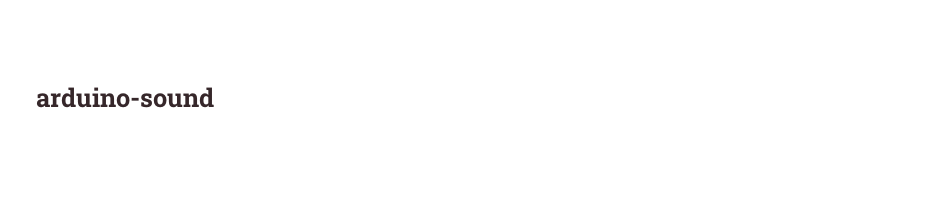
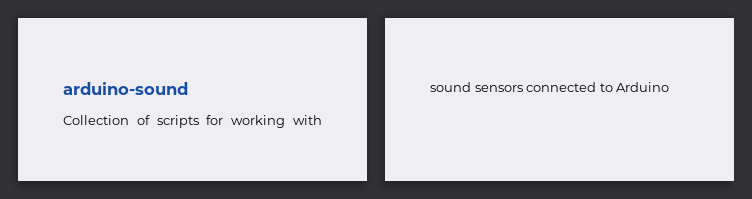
(214, 97) none -> [63,115,323,128] [430,82,670,92] // Collection of scripts for working with sound sensors connected to Arduino

